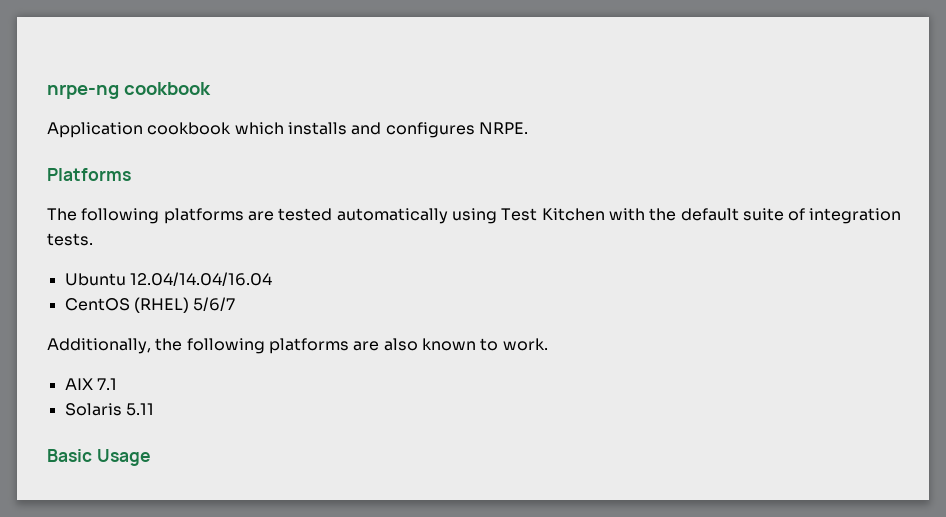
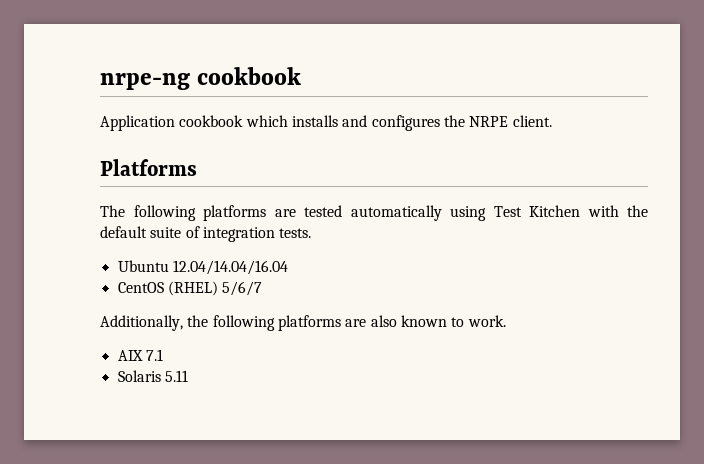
[478,122,528,134] NRPE. -> [443,115,552,127] the NRPE client.
[47,449,151,466] // Basic Usage -> (188, 376) none

